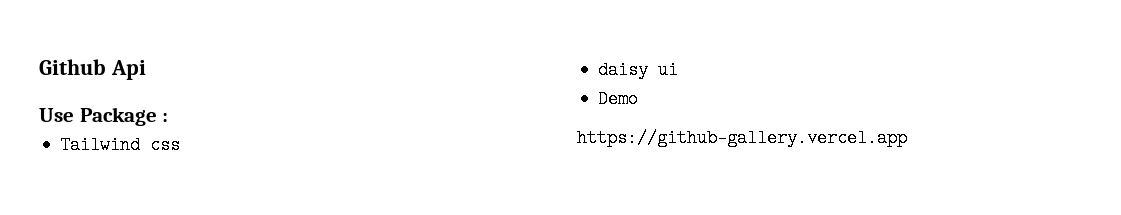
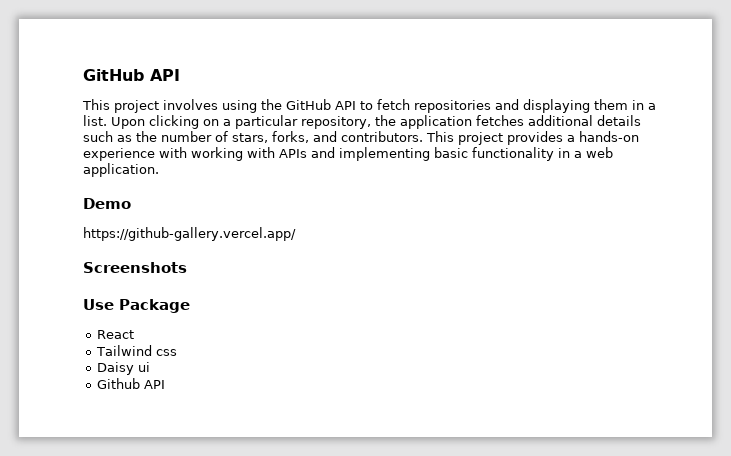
[39,59,146,80] Github Api -> [83,69,180,81] [82,99,656,113] [83,115,641,129] [83,131,639,145] [83,147,613,161] [83,163,159,177] [83,198,131,209] [83,227,296,241] [83,262,187,273] GitHub API // This project involves using the GitHub API to fetch repositories and displaying them in a list. Upon clicking on a particular repository, the application fetches additional details such as the number of stars, forks, and contributors. This project provides a hands-on experience with working with APIs and implementing basic functionality in a web application. // Demo // https://github-gallery.vercel.app/ // Screenshots
[162,113,169,122] : -> [96,330,134,339] // React
[598,61,649,79] daisy -> [96,362,134,375] Daisy
[598,90,639,108] [577,129,907,147] Demo // https://github-gallery.vercel.app -> [96,378,165,389] Github API

